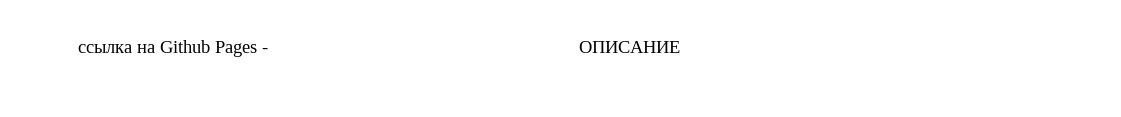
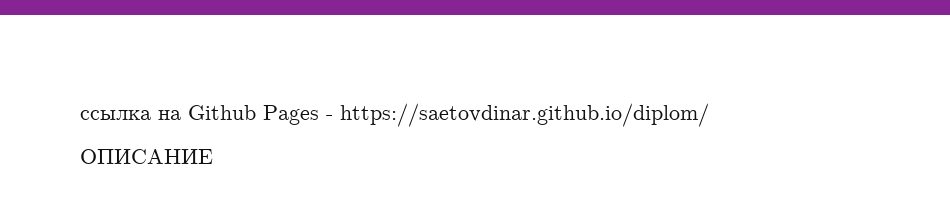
(268, 50) none -> [340,103,709,127] https://saetovdinar.github.io/diplom/

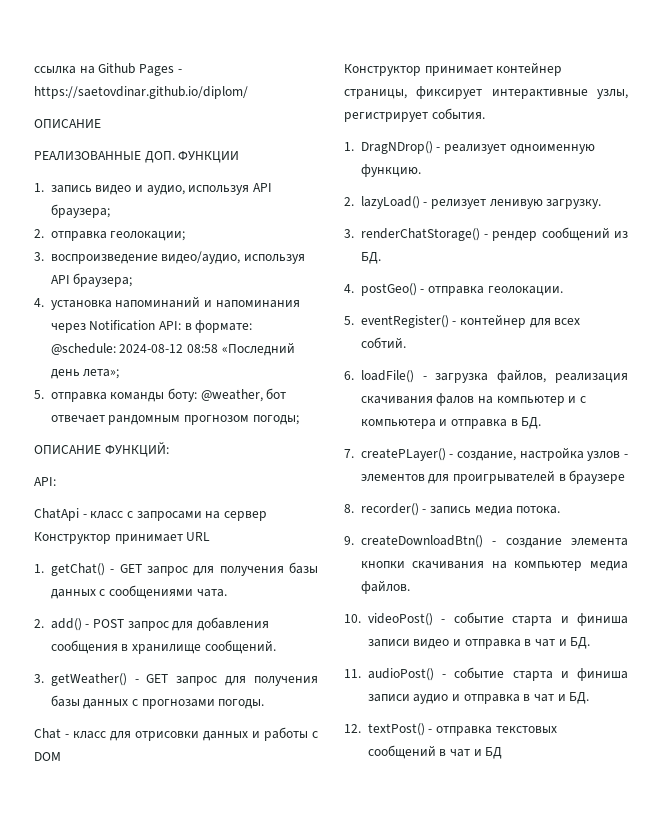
(213, 156) none -> [34,151,240,163] [34,183,272,195] [50,204,110,218] [34,229,186,241] [34,251,306,264] [50,273,133,287] [34,296,300,310] [50,320,253,333] [50,342,295,356] [50,369,120,379] [34,388,287,402] [50,415,299,425] [34,442,169,457] [34,477,56,486] [34,508,267,521] [34,532,211,544] [34,562,318,576] [50,585,227,599] [34,617,269,631] [50,640,276,654] [34,673,318,686] [50,695,265,709] [34,727,318,741] [34,752,61,761] [344,62,563,76] [344,86,628,99] [344,108,485,122] [344,141,595,154] [360,164,421,177] [344,196,602,209] [344,227,628,241] [360,252,381,264] [344,283,563,296] [344,314,581,328] [360,337,406,348] [344,369,628,383] [360,393,586,406] [360,417,542,429] [344,447,628,461] [360,470,626,484] [344,503,561,516] [344,535,628,548] [360,561,628,571] [360,580,410,594] [344,612,628,626] [367,637,591,649] [344,667,628,681] [367,692,590,704] [344,723,557,736] [367,745,503,759] // РЕАЛИЗОВАННЫЕ ДОП. ФУНКЦИИ // 1. запись видео и аудио, используя API браузера; // 2. отправка геолокации; // 3. воспроизведение видео/аудио, используя API браузера; // 4. установка напоминаний и напоминания через Notification API: в формате: @schedule: 2024-08-12 08:58 «Последний день лета»; // 5. отправка команды боту: @weather, бот отвечает рандомным прогнозом погоды; // ОПИСАНИЕ ФУНКЦИЙ: // API: // ChatApi - класс с запросами на сервер Конструктор принимает URL // 1. getChat() - GET запрос для получения базы данных с сообщениями чата. // 2. add() - POST запрос для добавления сообщения в хранилище сообщений. // 3. getWeather() - GET запрос для получения базы данных с прогнозами погоды. // Chat - класс для отрисовки данных и работы с DOM // Конструктор принимает контейнер страницы, фиксирует интерактивные узлы, регистрирует события. // 1. DragNDrop() - реализует одноименную функцию. // 2. lazyLoad() - релизует ленивую загрузку. // 3. renderChatStorage() - рендер сообщений из БД. // 4. postGeo() - отправка геолокации. // 5. eventRegister() - контейнер для всех собтий. // 6. loadFile() - загрузка файлов, реализация скачивания фалов на компьютер и с компьютера и отправка в БД. // 7. createPLayer() - создание, настройка узлов - элементов для проигрывателей в браузере // 8. recorder() - запись медиа потока. // 9. createDownloadBtn() - создание элемента кнопки скачивания на компьютер медиа файлов. // 10. videoPost() - событие старта и финиша записи видео и отправка в чат и БД. // 11. audioPost() - событие старта и финиша записи аудио и отправка в чат и БД. // 12. textPost() - отправка текстовых сообщений в чат и БД

